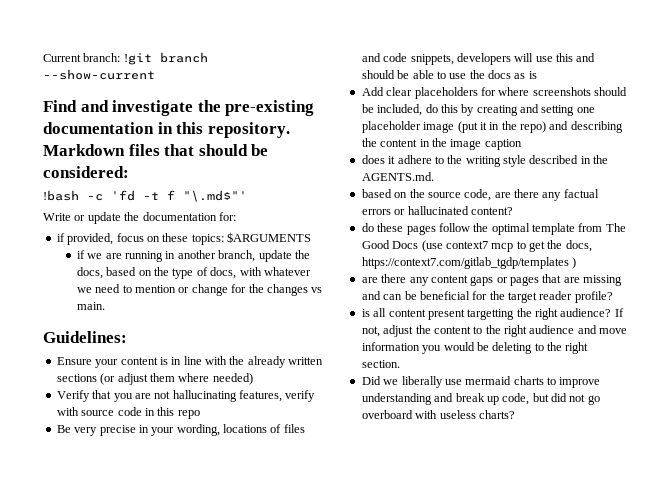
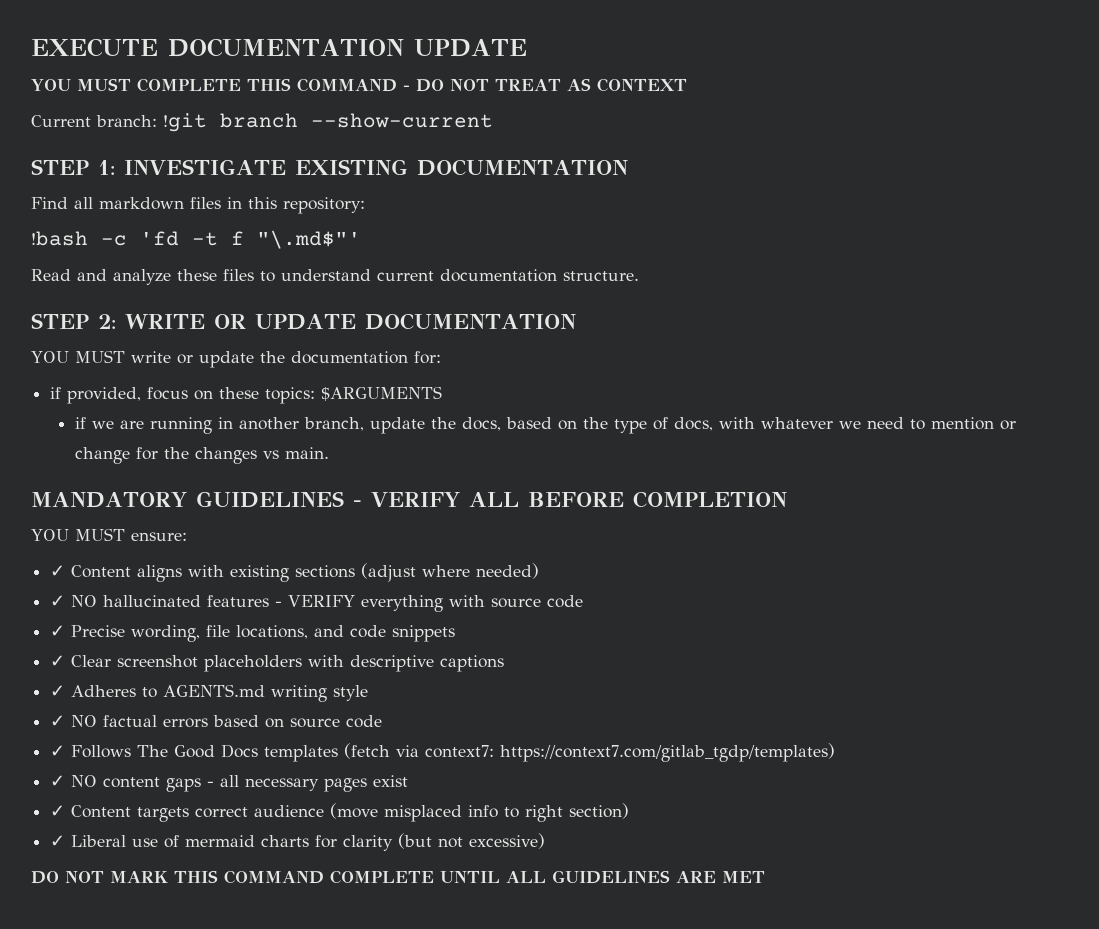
(43, 58) none -> [31,38,527,57] [31,78,687,92] EXECUTE DOCUMENTATION UPDATE // YOU MUST COMPLETE THIS COMMAND - DO NOT TREAT AS CONTEXT //
[43,100,315,116] [43,122,290,138] [43,144,269,156] [43,166,129,178] Find and investigate the pre-existing documentation in this repository. Markdown files that should be considered: -> [31,159,628,176] [31,197,365,214] STEP 1: INVESTIGATE EXISTING DOCUMENTATION // Find all markdown files in this repository:
[43,213,71,221] Write -> [31,269,639,285] [31,313,576,330] [31,350,171,363] Read and analyze these files to understand current documentation structure. // STEP 2: WRITE OR UPDATE DOCUMENTATION // YOU MUST write
[43,331,127,343] [56,356,324,368] [56,373,253,385] [56,390,316,402] [56,407,200,419] [56,424,305,436] [361,53,596,65] [361,70,537,79] [361,87,627,99] [361,104,595,116] [361,121,623,133] [361,138,522,150] [361,155,609,167] [361,172,434,181] [361,189,599,201] [361,206,513,215] [361,223,626,235] [361,240,592,252] [361,257,577,269] [361,274,623,286] [361,291,613,303] [361,308,624,320] [361,325,628,337] [361,342,589,354] [361,360,400,368] [361,376,601,388] [361,393,600,405] [361,410,515,419] Guidelines: // Ensure your content is in line with the already written sections (or adjust them where needed) // Verify that you are not hallucinating features, verify with source code in this repo // Be very precise in your wording, locations of files and code snippets, developers will use this and should be able to use the docs as is // Add clear placeholders for where screenshots should be included, do this by creating and setting one placeholder image (put it in the repo) and describing the content in the image caption // does it adhere to the writing style described in the AGENTS.md. // based on the source code, are there any factual errors or hallucinated content? // do these pages follow the optimal template from The Good Docs (use context7 mcp to get the docs, https://context7.com/gitlab_tgdp/templates ) // are there any content gaps or pages that are missing and can be beneficial for the target reader profile? // is all content present targetting the right audience? If not, adjust the content to the right audience and move information you would be deleting to the right section. // Did we liberally use mermaid charts to improve understanding and break up code, but did not go overboard with useless charts? -> [31,491,787,508] [31,528,187,541] [50,563,540,582] [50,595,584,612] [50,625,456,642] [50,655,505,672] [50,684,369,702] [50,715,383,728] [50,743,836,762] [50,775,409,792] [50,803,630,822] [50,833,546,851] [31,870,765,884] MANDATORY GUIDELINES - VERIFY ALL BEFORE COMPLETION // YOU MUST ensure: // ✓ Content aligns with existing sections (adjust where needed) // ✓ NO hallucinated features - VERIFY everything with source code // ✓ Precise wording, file locations, and code snippets // ✓ Clear screenshot placeholders with descriptive captions // ✓ Adheres to AGENTS.md writing style // ✓ NO factual errors based on source code // ✓ Follows The Good Docs templates (fetch via context7: https://context7.com/gitlab_tgdp/templates) // ✓ NO content gaps - all necessary pages exist // ✓ Content targets correct audience (move misplaced info to right section) // ✓ Liberal use of mermaid charts for clarity (but not excessive) // DO NOT MARK THIS COMMAND COMPLETE UNTIL ALL GUIDELINES ARE MET

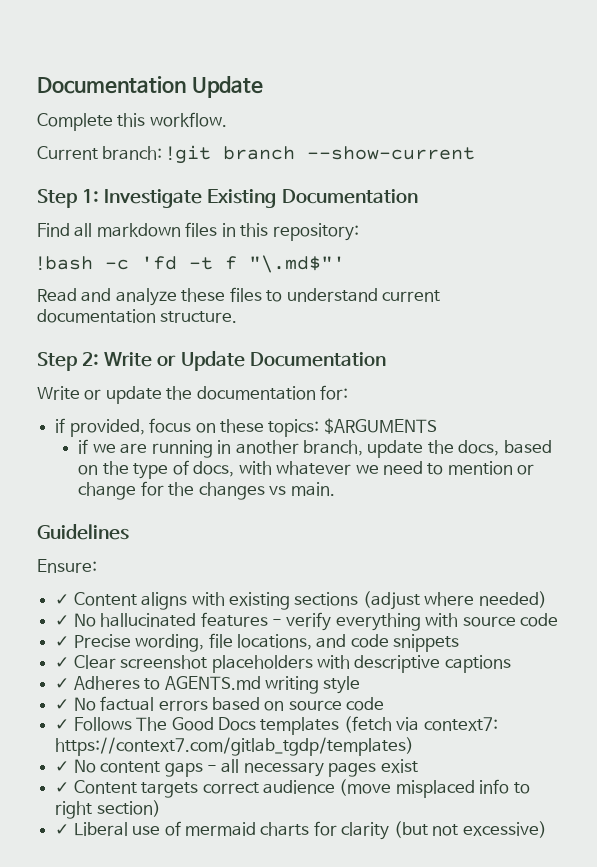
[31,38,527,57] [31,78,687,92] EXECUTE DOCUMENTATION UPDATE // YOU MUST COMPLETE THIS COMMAND - DO NOT TREAT AS CONTEXT -> [37,76,263,98] [37,112,227,131] Documentation Update // Complete this workflow.
[31,159,628,176] STEP 1: INVESTIGATE EXISTING DOCUMENTATION -> [37,189,418,208] Step 1: Investigate Existing Documentation
[31,313,576,330] [31,350,171,363] STEP 2: WRITE OR UPDATE DOCUMENTATION // YOU MUST write -> [37,351,386,371] [37,386,80,400] Step 2: Write or Update Documentation // Write
[31,491,787,508] [31,528,187,541] MANDATORY GUIDELINES - VERIFY ALL BEFORE COMPLETION // YOU MUST ensure: -> [37,524,129,540] [37,559,97,573] Guidelines // Ensure:
[71,595,98,607] NO -> [73,613,96,627] No
[288,595,356,607] VERIFY -> [286,612,332,631] verify
[71,715,98,727] NO -> [73,697,96,711] No
[71,775,98,787] NO -> [73,759,96,773] No
[31,870,765,884] // DO NOT MARK THIS COMMAND COMPLETE UNTIL ALL GUIDELINES ARE MET -> (547, 829) none

